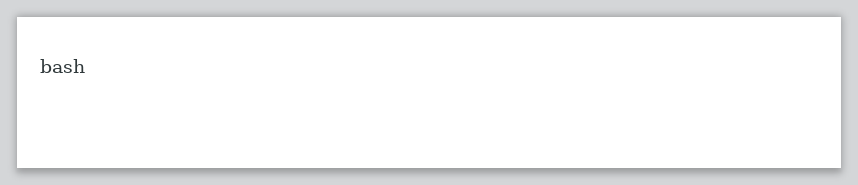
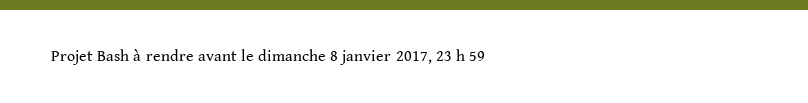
[40,59,85,73] bash -> [51,49,486,65] Projet Bash à rendre avant le dimanche 8 janvier 2017, 23 h 59

